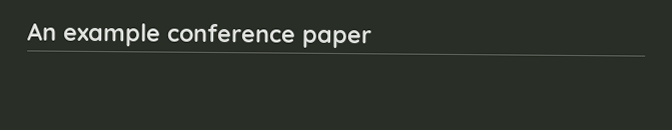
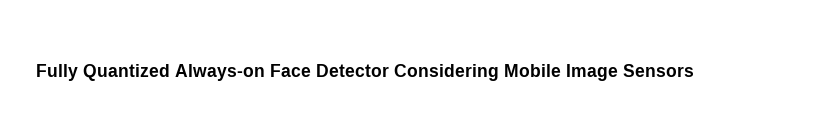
[27,22,372,49] An example conference paper -> [36,64,694,81] Fully Quantized Always-on Face Detector Considering Mobile Image Sensors

